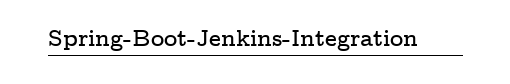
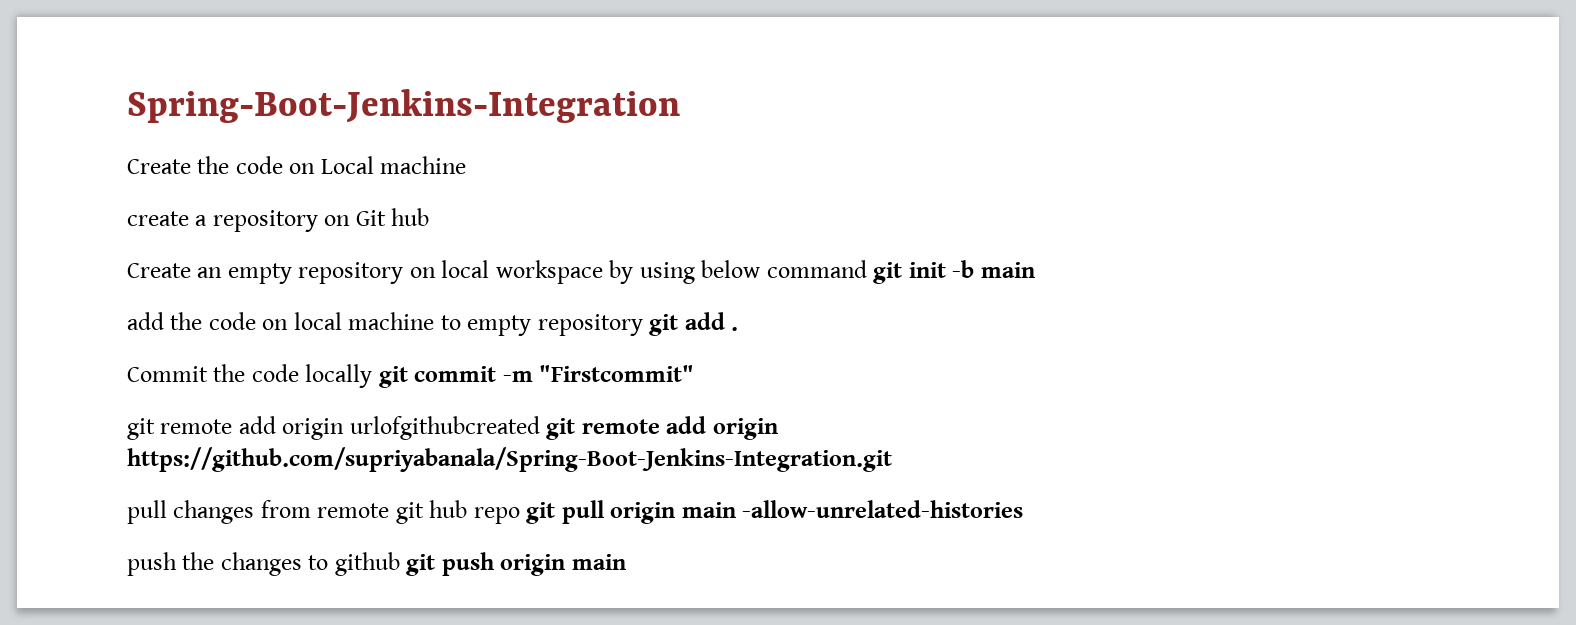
(418, 40) none -> [127,156,467,174] [127,208,430,232] [127,260,1035,284] [127,312,739,336] [127,364,695,388] [127,416,778,440] [127,447,892,472] [127,500,1024,524] [127,552,626,576] // Create the code on Local machine // create a repository on Git hub // Create an empty repository on local workspace by using below command git init -b main // add the code on local machine to empty repository git add . // Commit the code locally git commit -m "Firstcommit" // git remote add origin urlofgithubcreated git remote add origin https://github.com/supriyabanala/Spring-Boot-Jenkins-Integration.git // pull changes from remote git hub repo git pull origin main -allow-unrelated-histories // push the changes to github git push origin main

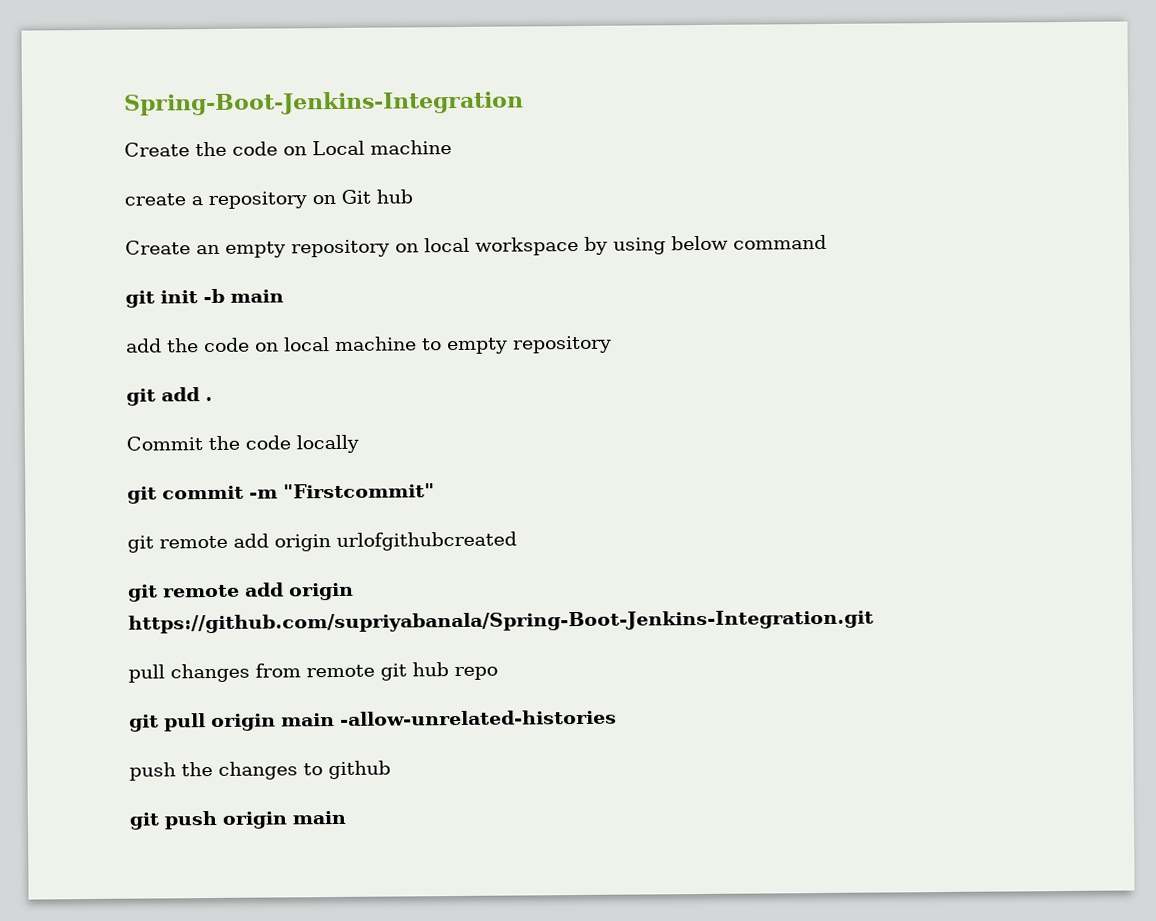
(867, 269) none -> (827, 242) //
(643, 325) none -> (612, 344) //
(373, 376) none -> (359, 444) //
(540, 428) none -> (517, 541) //
(520, 515) none -> (498, 673) //
(400, 564) none -> (391, 770) //

